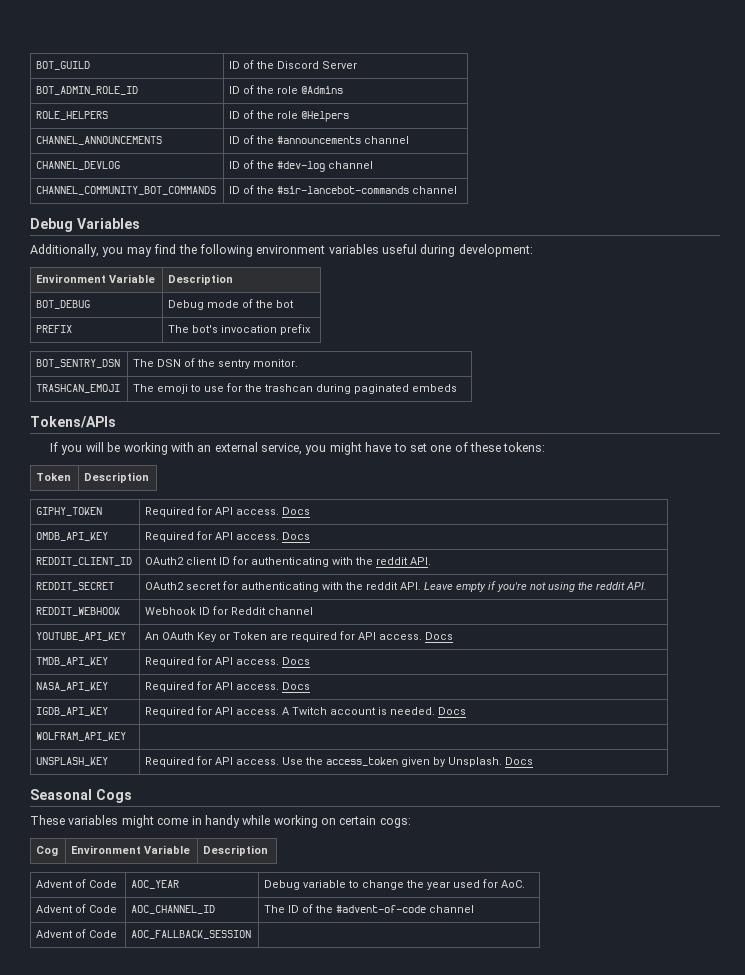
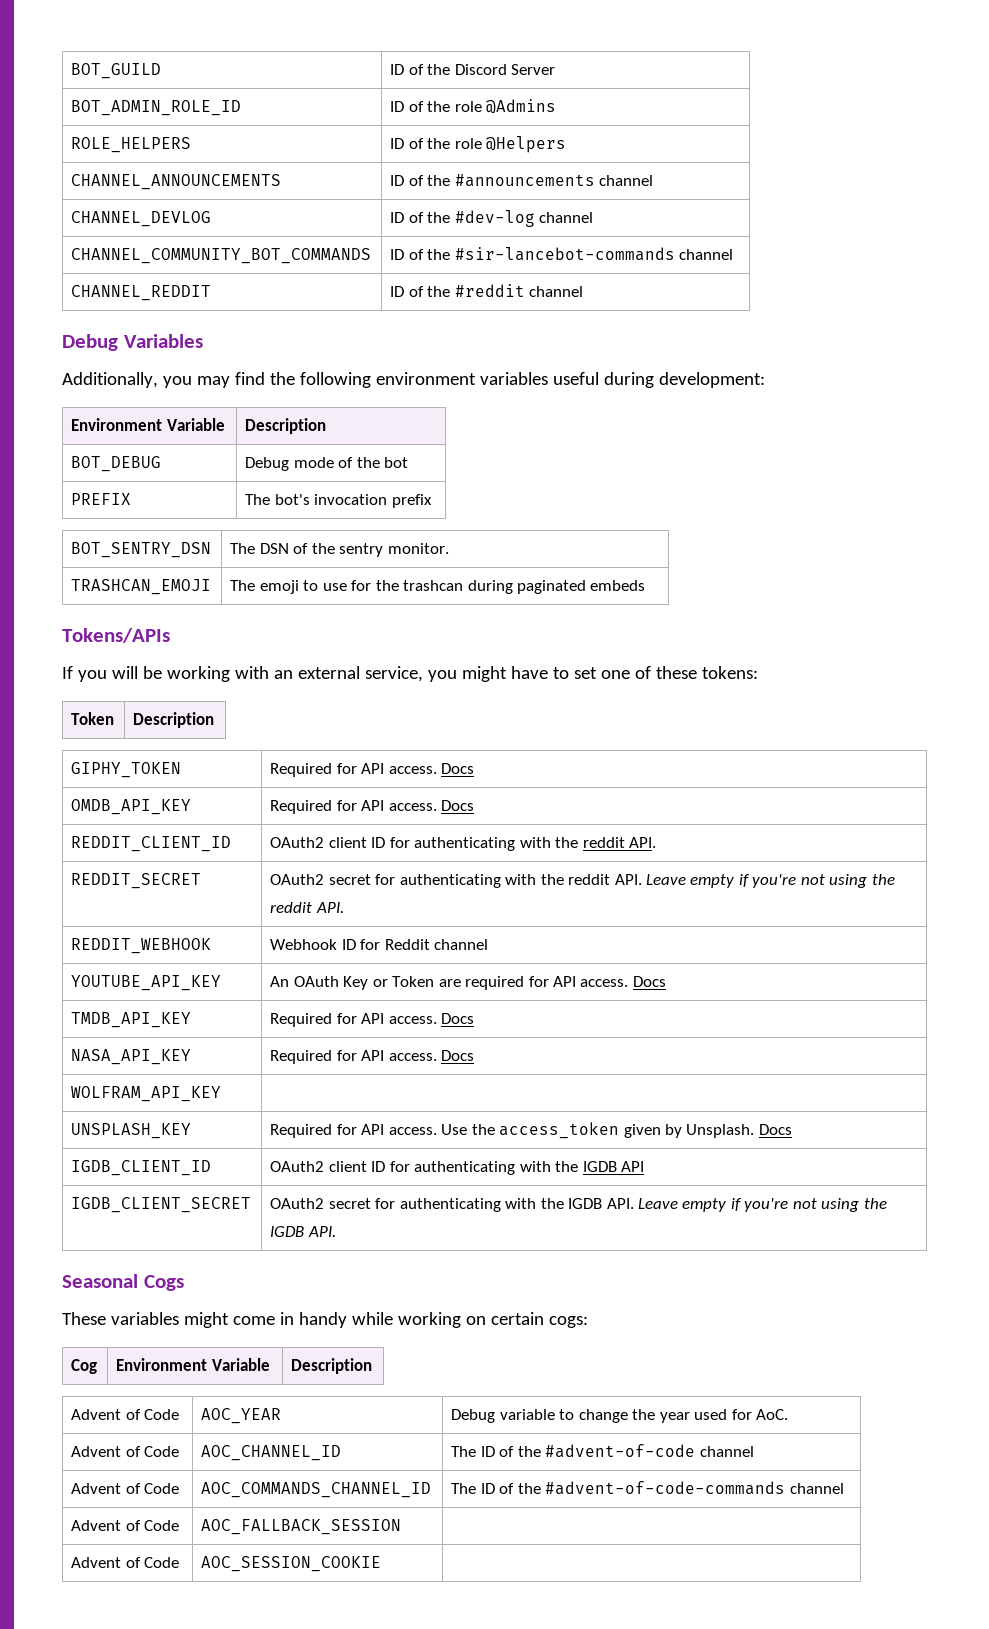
(458, 190) none -> [71,285,212,301] [390,284,584,297] // CHANNEL_REDDIT | ID of the #reddit channel
[36,707,109,716] [145,706,467,717] // IGDB_API_KEY | Required for API access. A Twitch account is needed. Docs -> (475, 1055) none
(534, 761) none -> [71,1160,212,1176] [270,1161,645,1175] [71,1197,252,1213] [270,1198,887,1212] [270,1226,336,1237] // IGDB_CLIENT_ID | OAuth2 client ID for authenticating with the IGDB API // IGDB_CLIENT_SECRET | OAuth2 secret for authenticating with the IGDB API. Leave empty if you're not using the IGDB API.
(475, 909) none -> [71,1483,180,1494] [201,1482,432,1498] [451,1481,844,1495] // Advent of Code | AOC_COMMANDS_CHANNEL_ID | The ID of the #advent-of-code-commands channel
(252, 934) none -> [71,1557,180,1568] [201,1556,382,1572] // Advent of Code | AOC_SESSION_COOKIE |

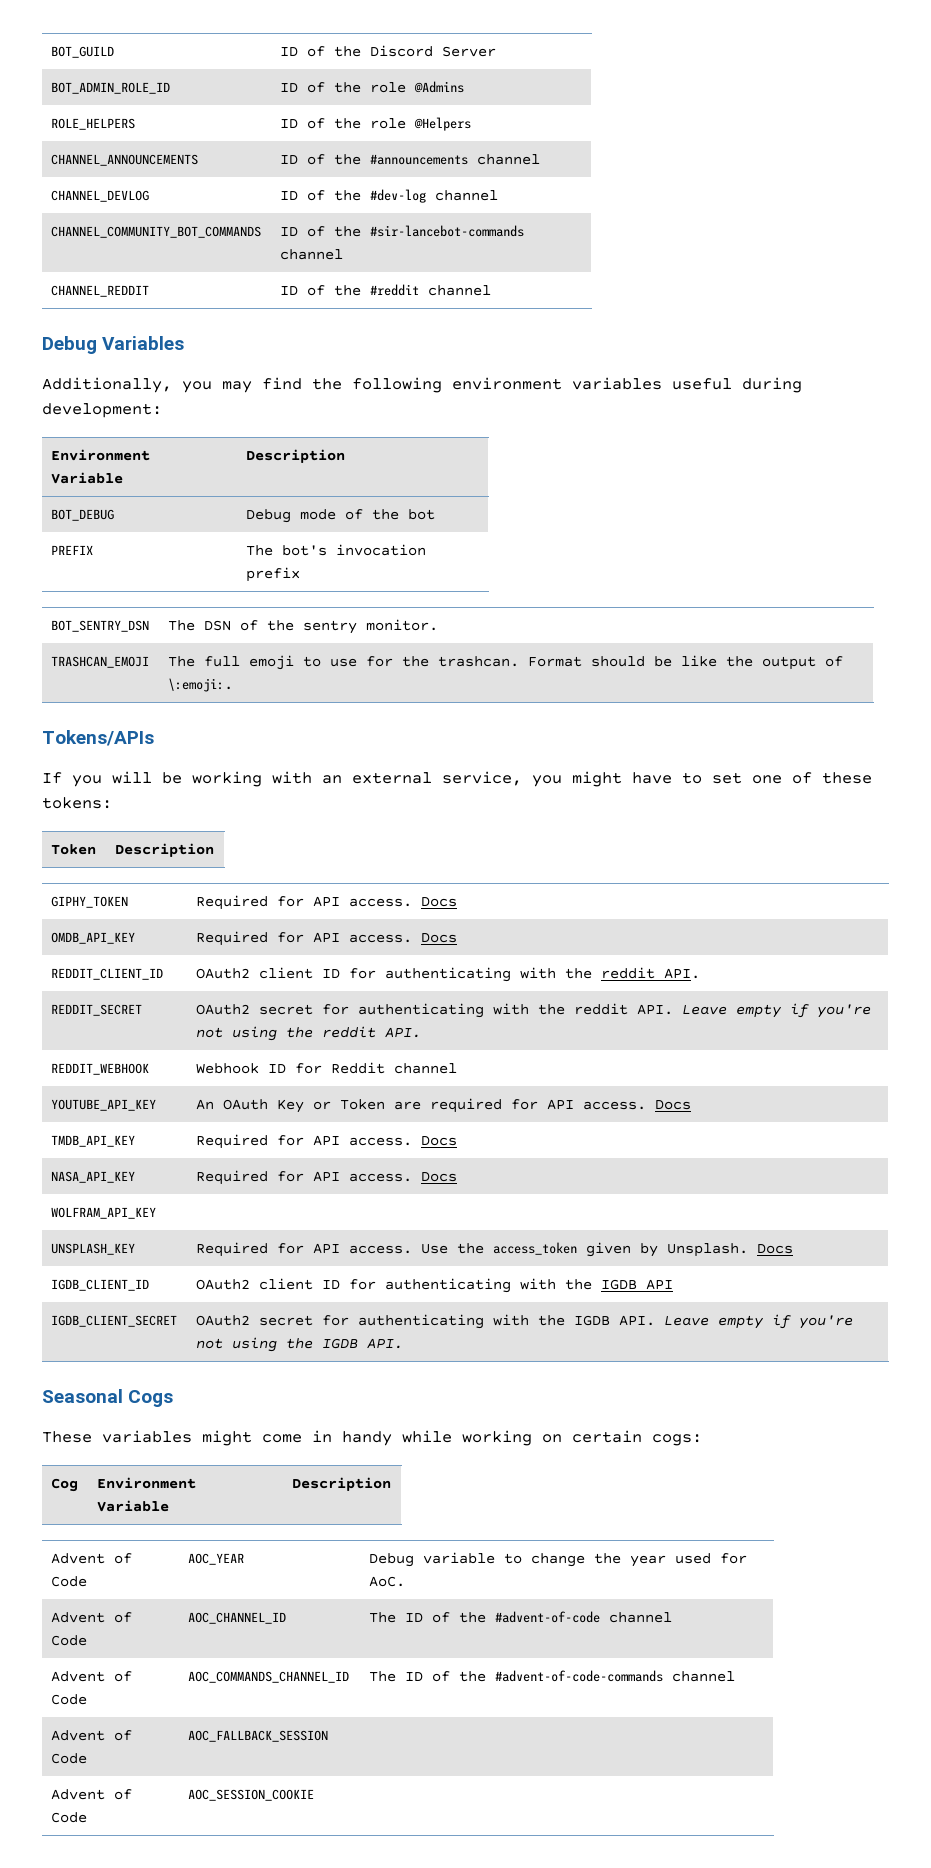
(256, 585) none -> [204,656,241,667] full
[403,580,646,594] trashcan during paginated embeds -> [438,655,844,670] [168,678,234,692] trashcan. Format should be like the output of \:emoji:.

